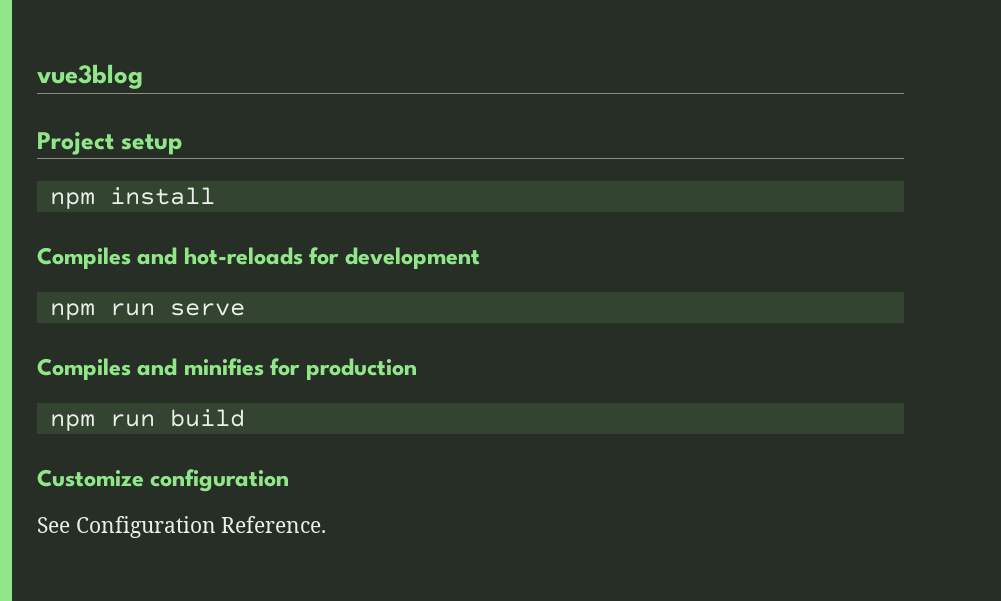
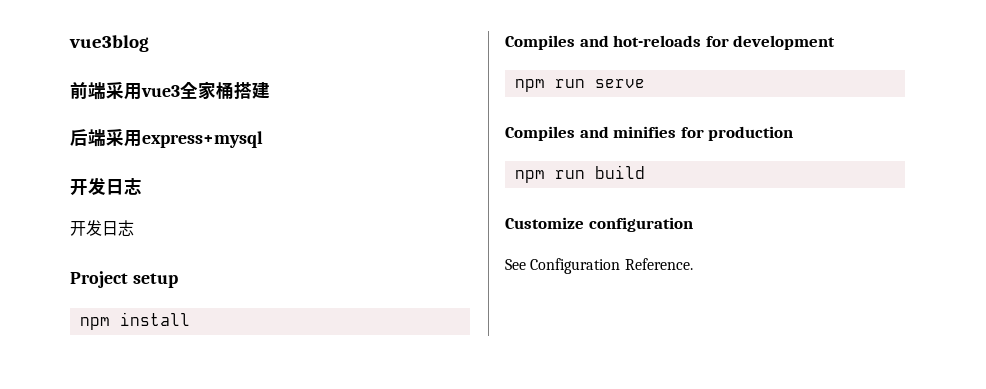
(143, 76) none -> [70,81,270,100] [70,129,263,148] [70,177,142,196] [70,220,134,236] // 前端采用vue3全家桶搭建 // 后端采用express+mysql // 开发日志 // 开发日志

